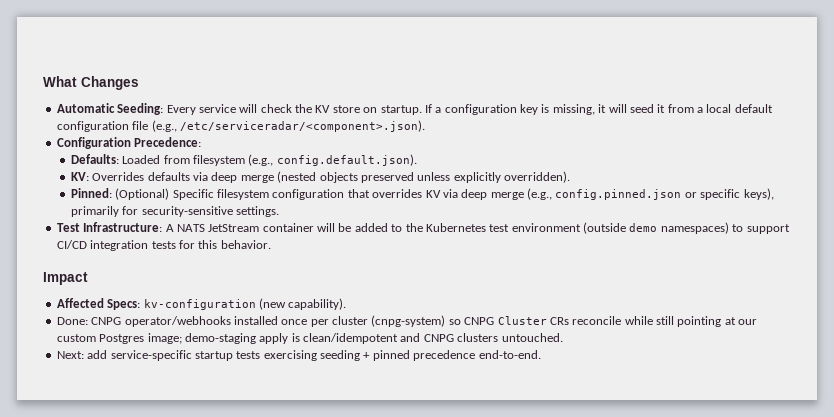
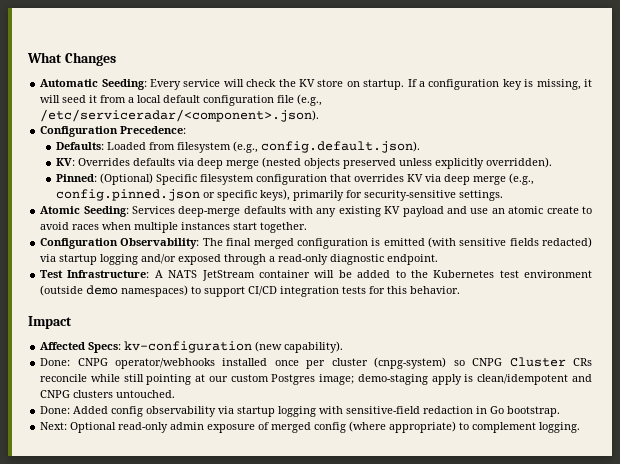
(279, 211) none -> [40,206,592,217] [40,222,308,233] [40,237,593,249] [40,254,439,265] // Atomic Seeding: Services deep-merge defaults with any existing KV payload and use an atomic create to avoid races when multiple instances start together. // Configuration Observability: The final merged configuration is emitted (with sensitive fields redacted) via startup logging and/or exposed through a read-only diagnostic endpoint.
[56,350,541,361] Next: add service-specific startup tests exercising seeding + pinned precedence end-to-end. -> [40,406,561,417] [40,421,581,433] Done: Added config observability via startup logging with sensitive-field redaction in Go bootstrap. // Next: Optional read-only admin exposure of merged config (where appropriate) to complement logging.

